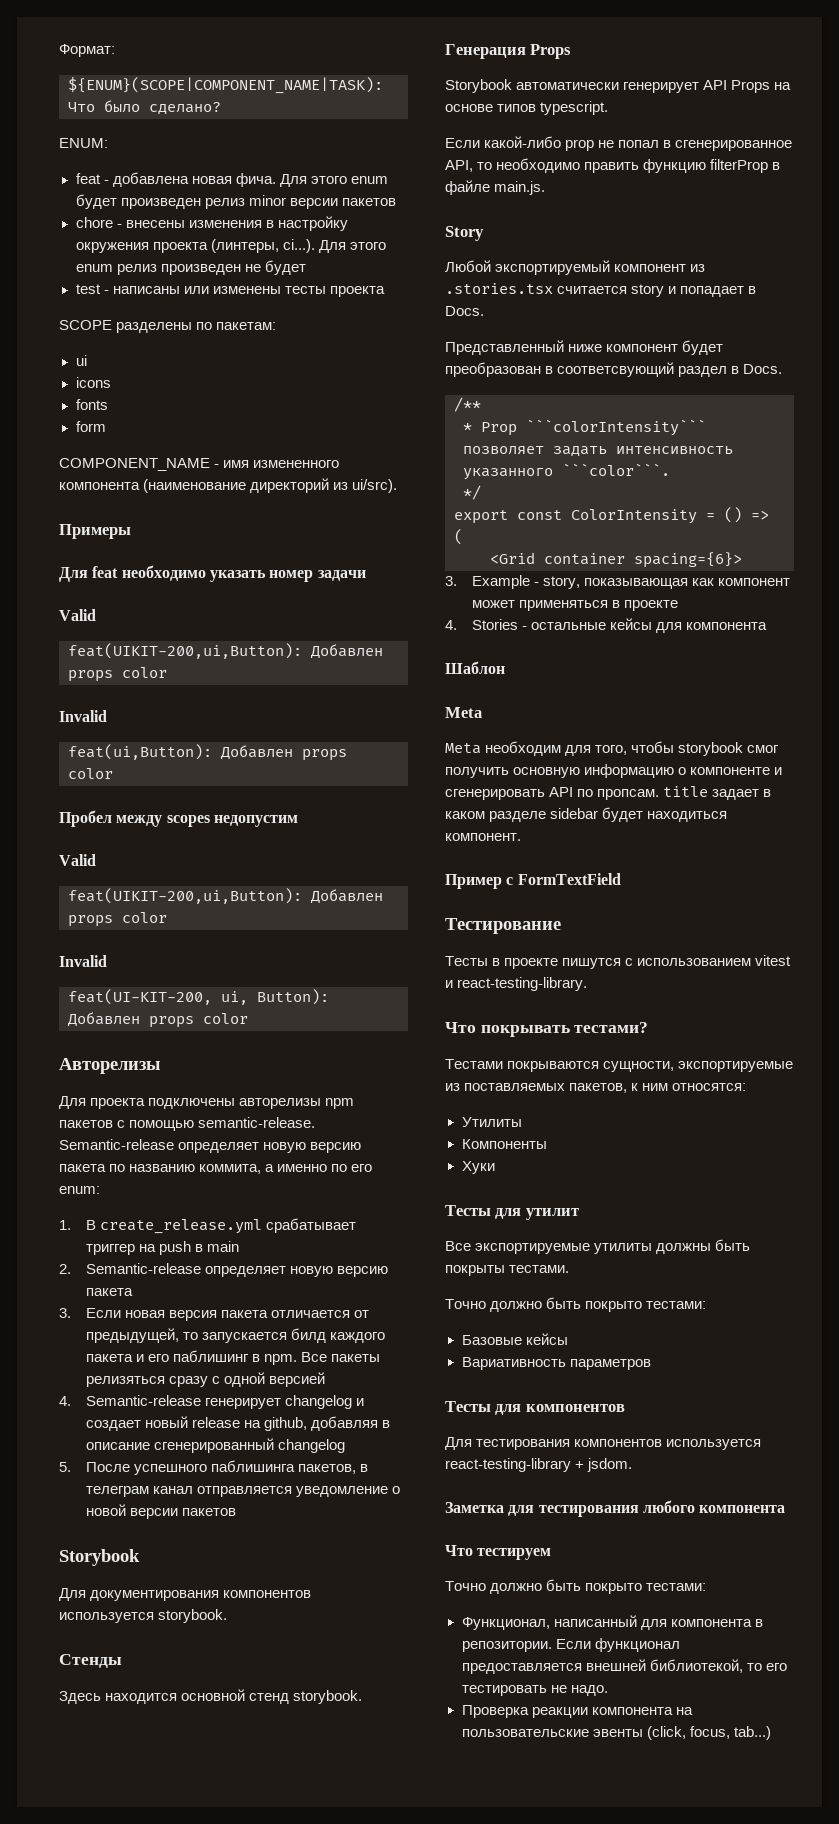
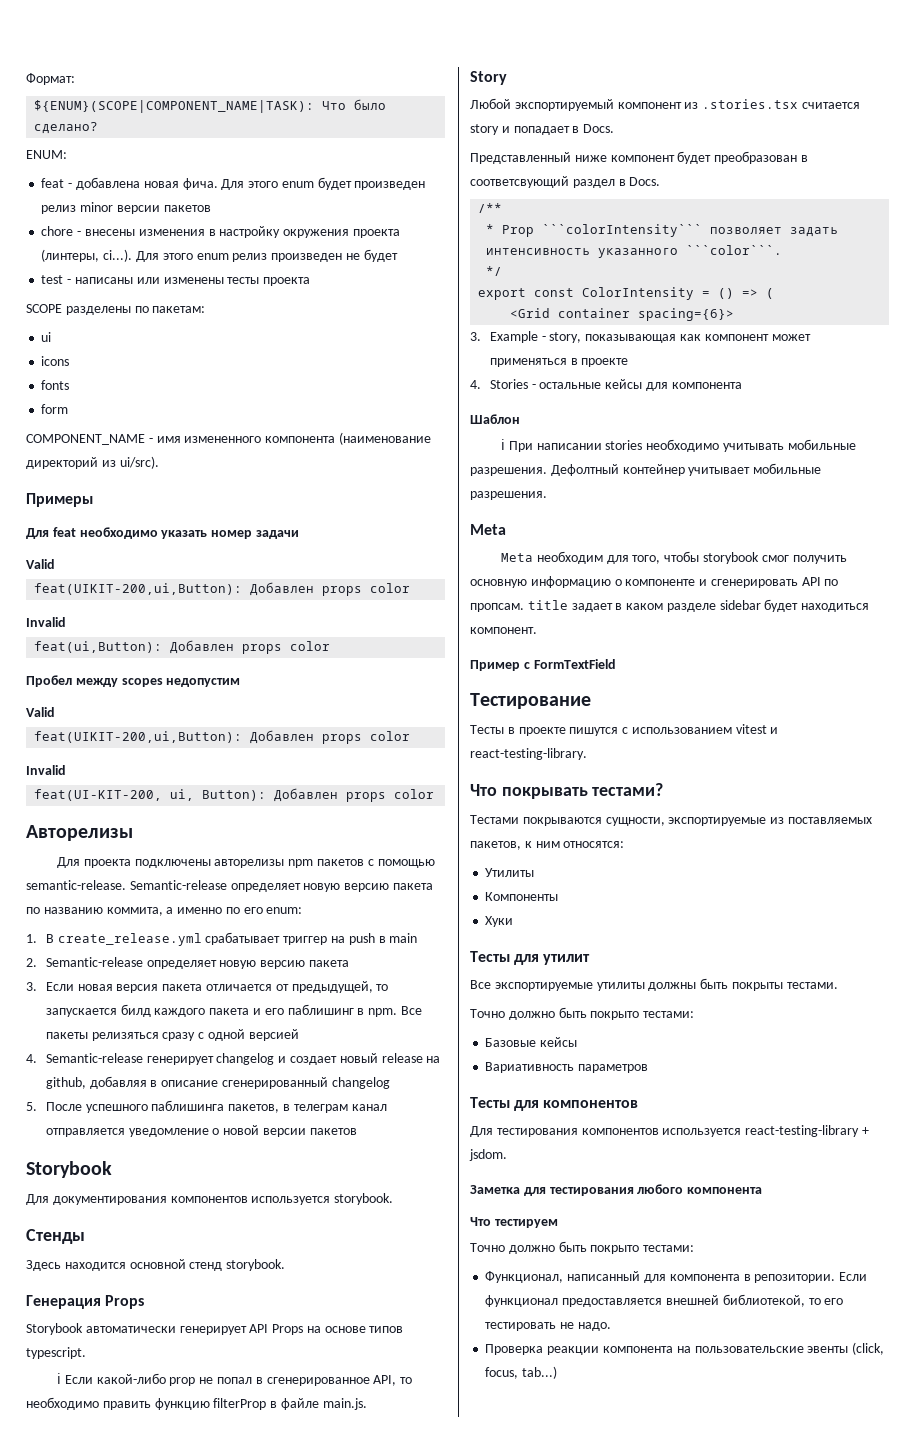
(609, 108) none -> [57,1373,62,1384] ℹ
(505, 667) none -> [501,439,856,452] [470,463,822,476] [470,491,547,500] // ℹ При написании stories необходимо учитывать мобильные разрешения. Дефолтный контейнер учитывает мобильные разрешения.

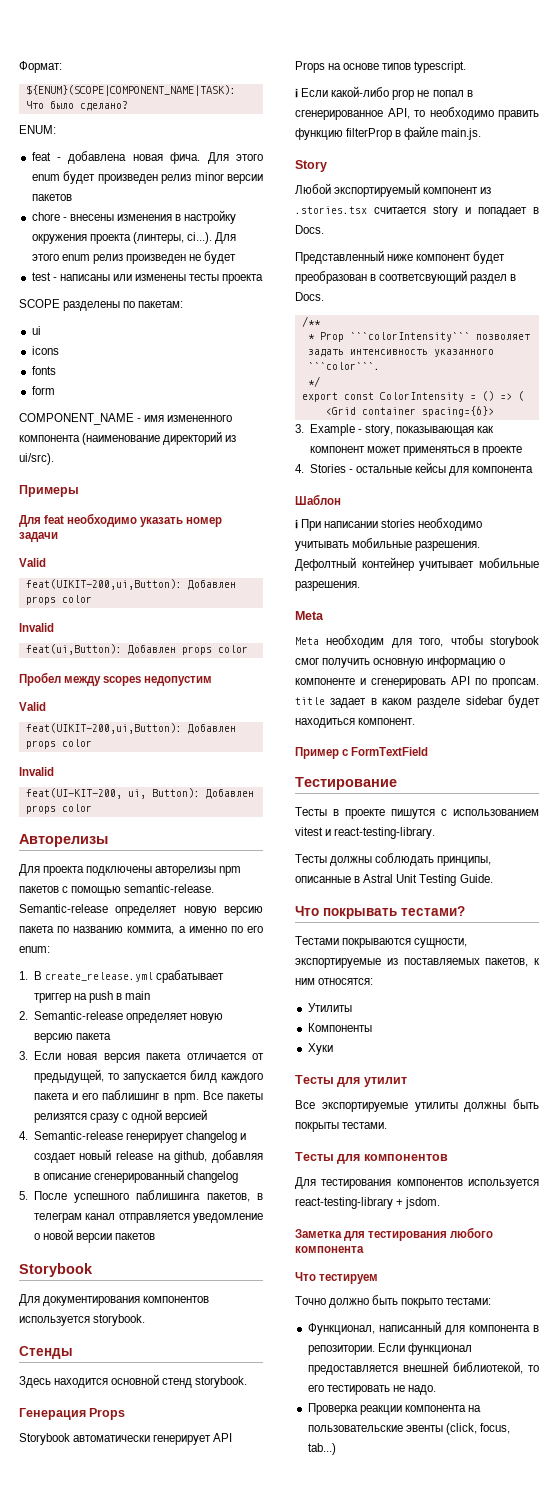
[91,1032,159,1041] релизяться -> [33,1113,87,1123] релизятся
(587, 754) none -> [295,853,492,866] [295,874,493,886] // Тесты должны соблюдать принципы, описанные в Astral Unit Testing Guide.
[470,1007,695,1020] [485,1037,578,1047] [485,1062,649,1073] // Точно должно быть покрыто тестами: // Базовые кейсы // Вариативность параметров -> (388, 1125) none

